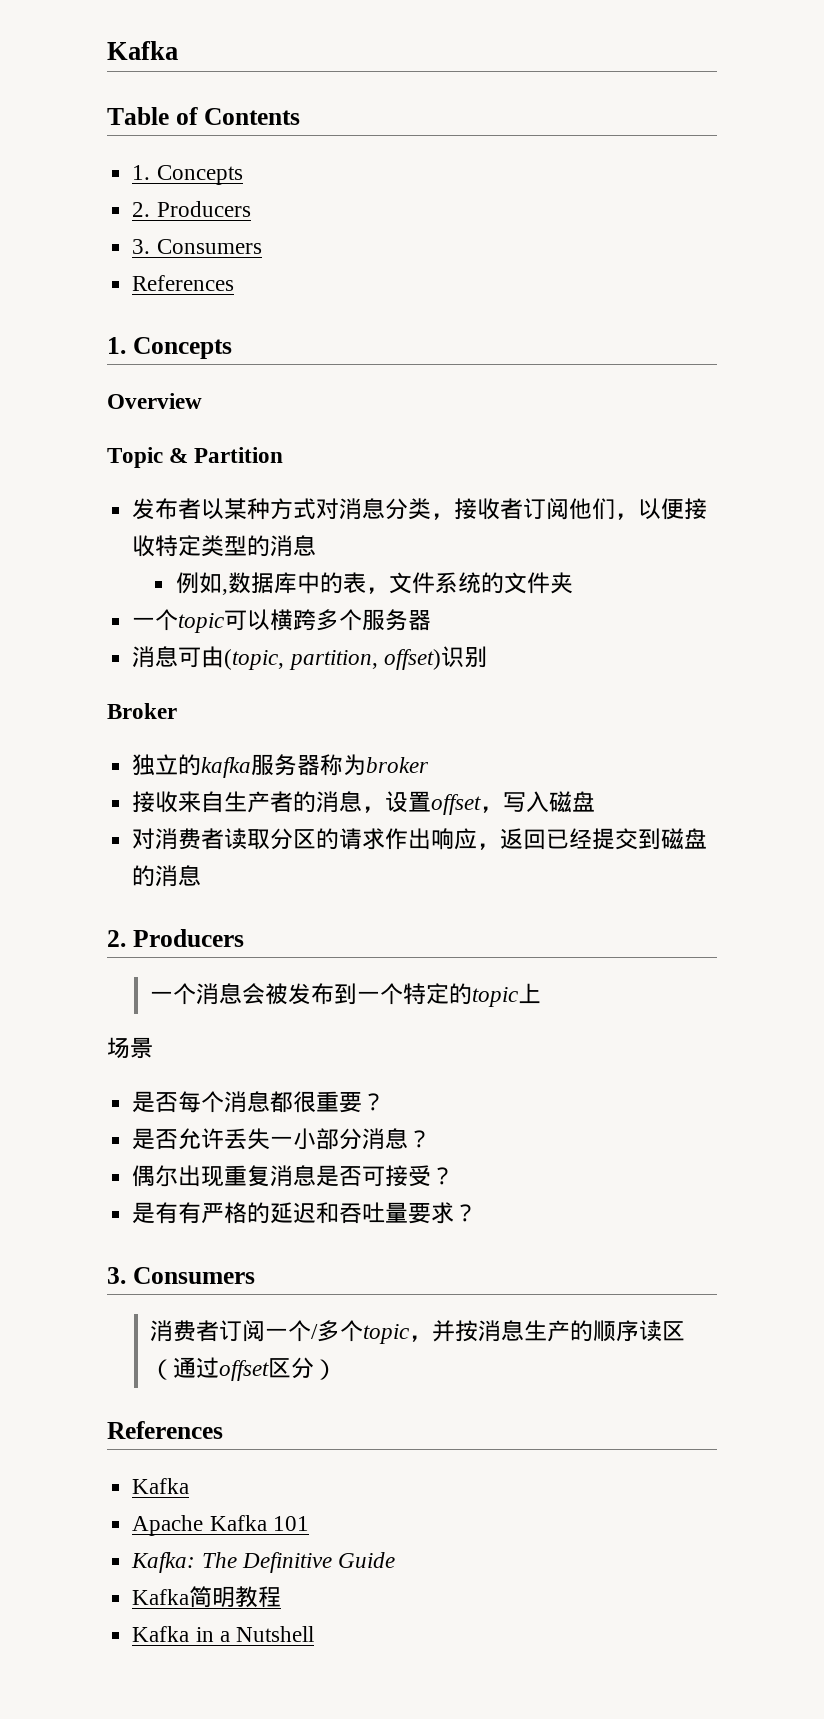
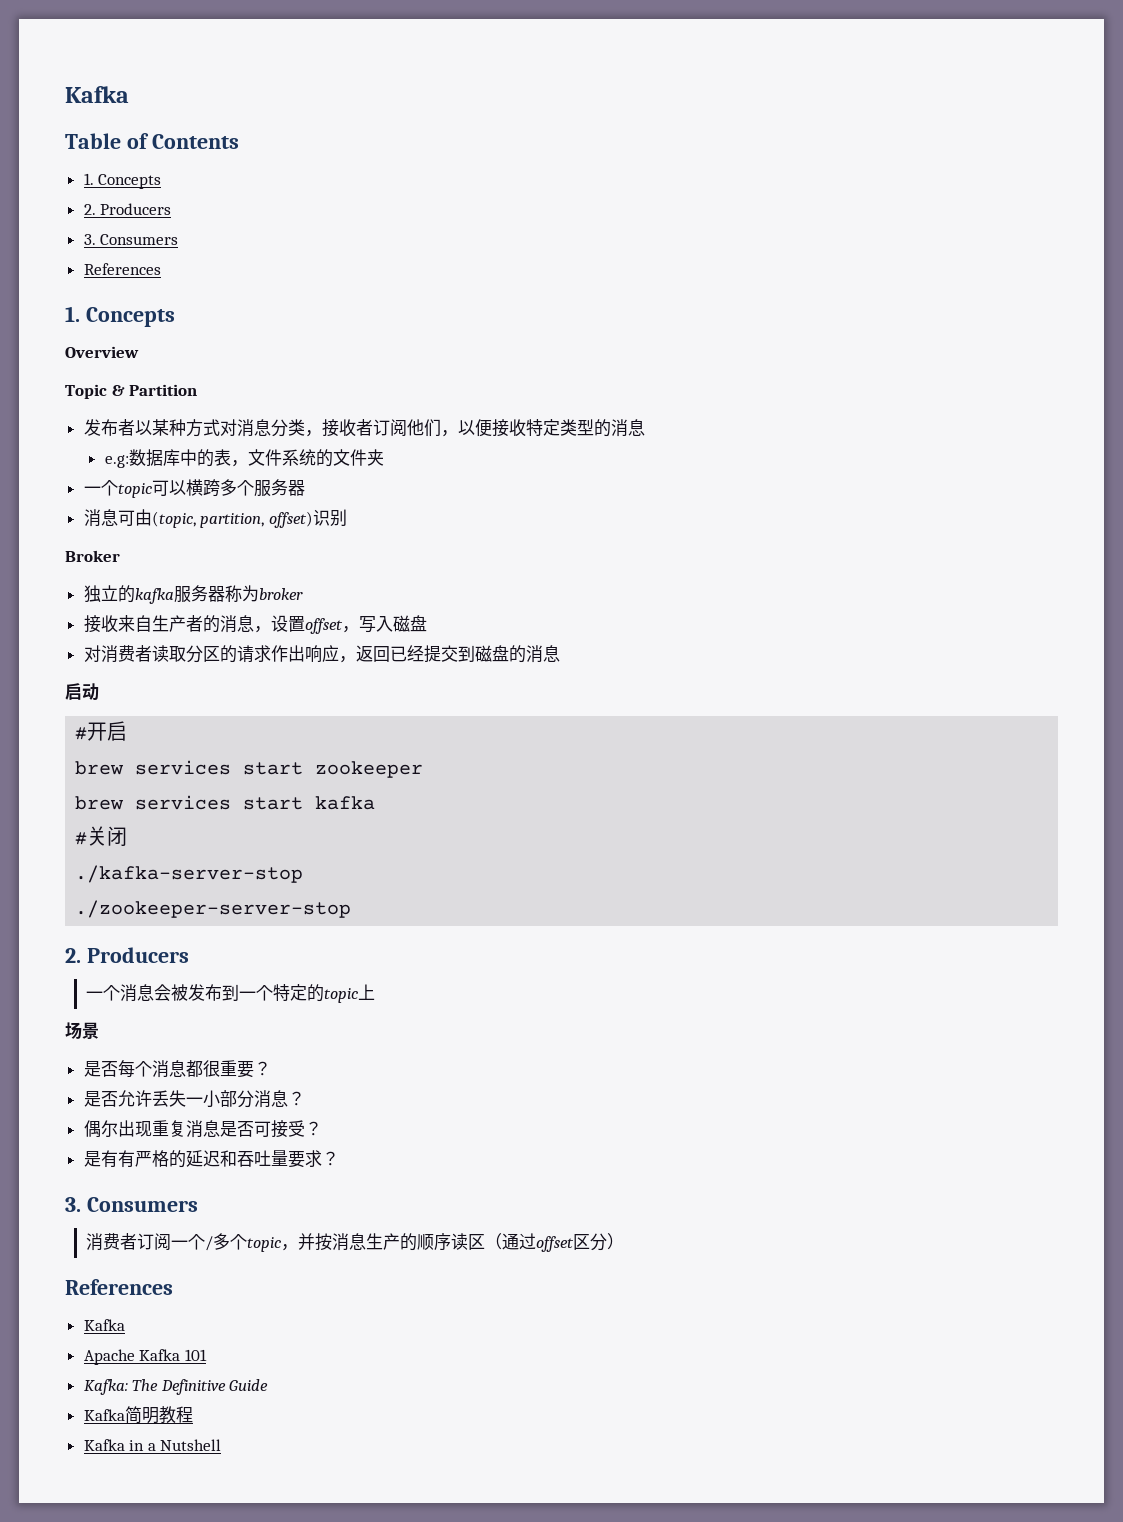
[175,572,228,595] 例如, -> [104,455,129,468] e.g:
(202, 875) none -> [65,683,99,700] [75,721,128,741] [75,760,424,778] [75,795,376,810] [75,826,128,847] [75,865,304,883] [75,900,352,918] // 启动 // #开启 // brew services start zookeeper // brew services start kafka // #关闭 // ./kafka-server-stop // ./zookeeper-server-stop

